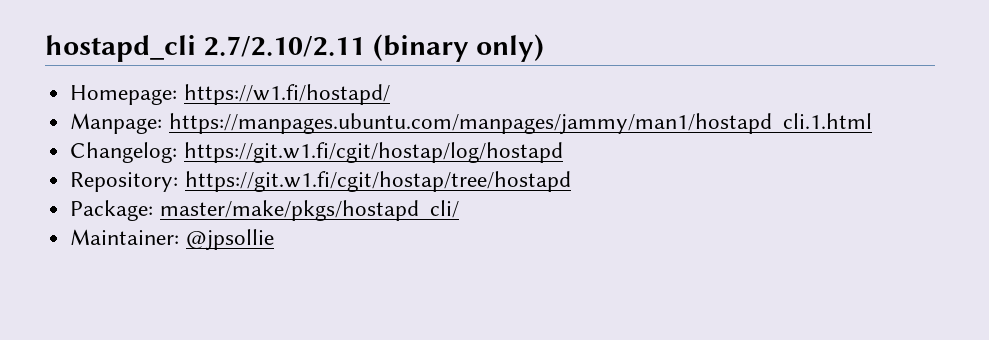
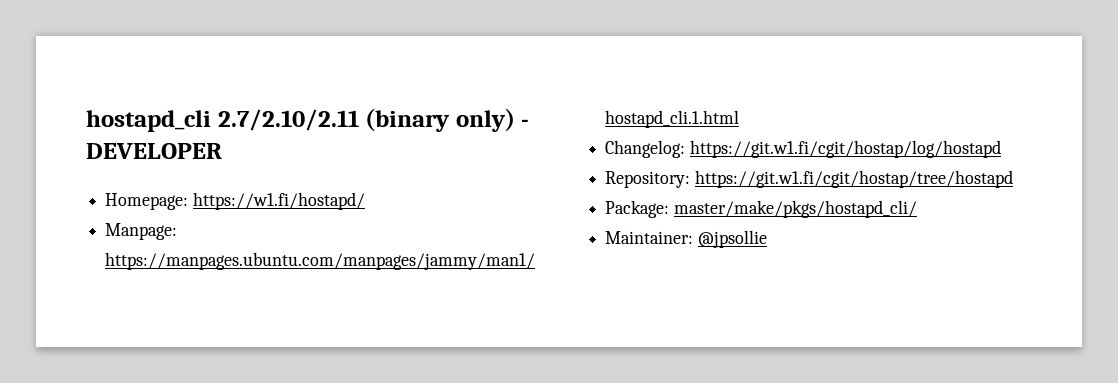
(545, 48) none -> [521,119,530,127] [86,143,222,159] - DEVELOPER

